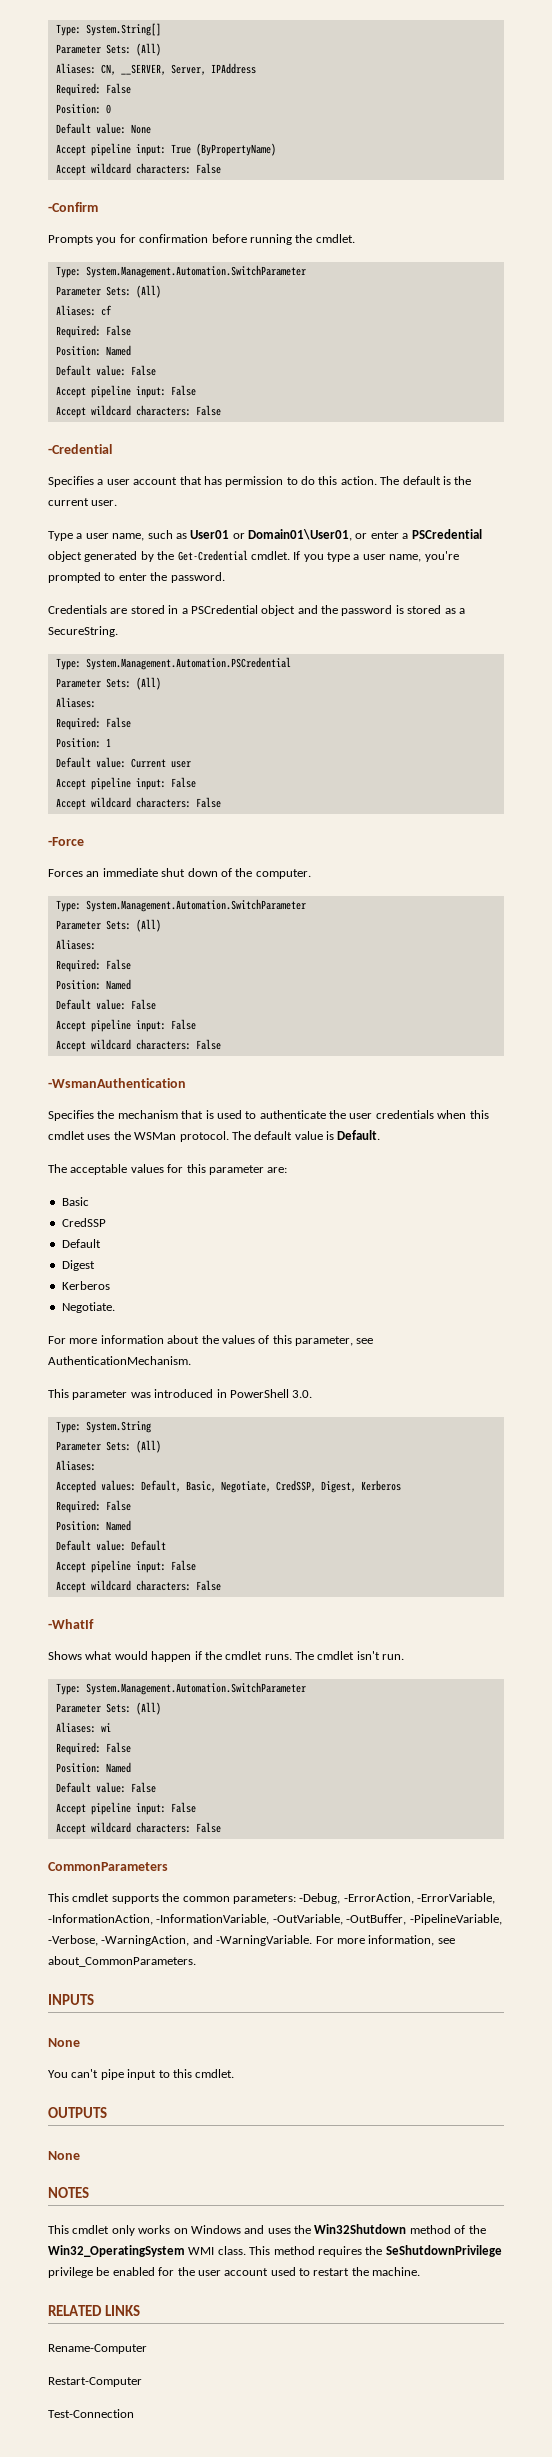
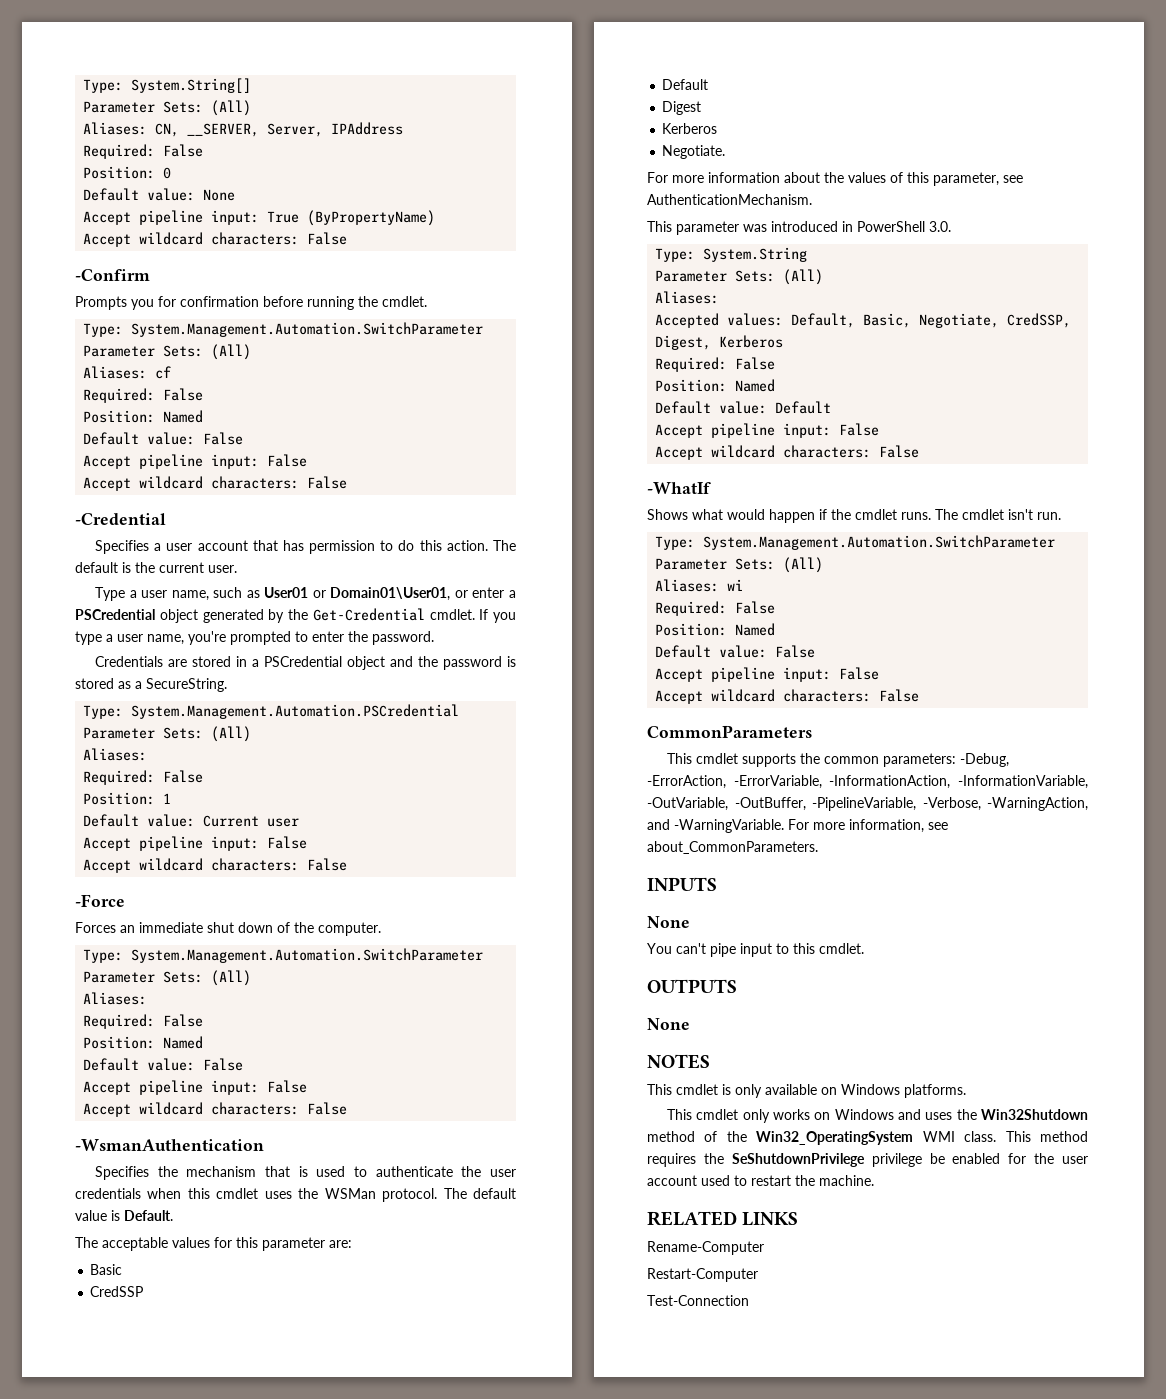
(89, 2192) none -> [647,1084,966,1098] // This cmdlet is only available on Windows platforms.

